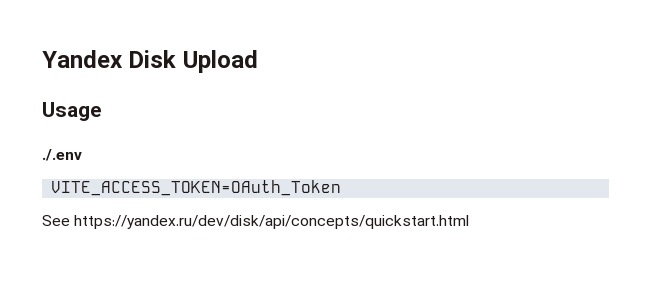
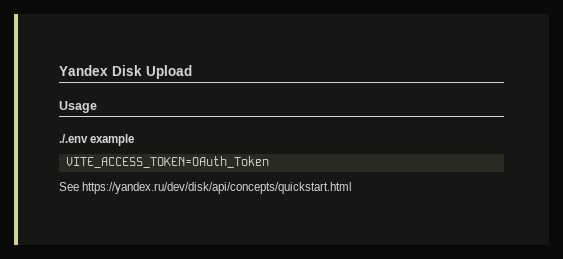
(82, 155) none -> [90,134,135,146] example

